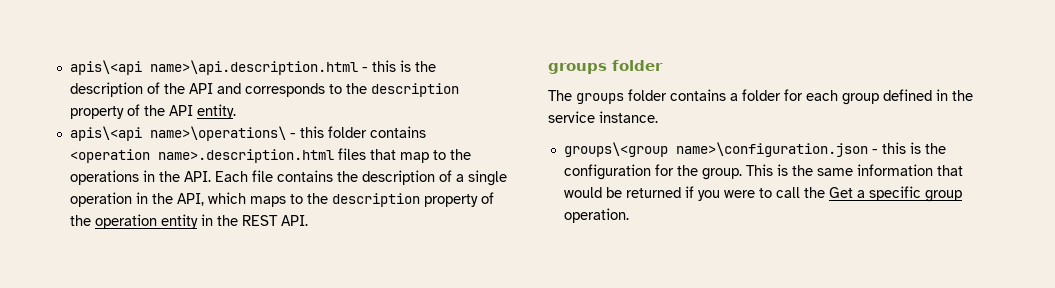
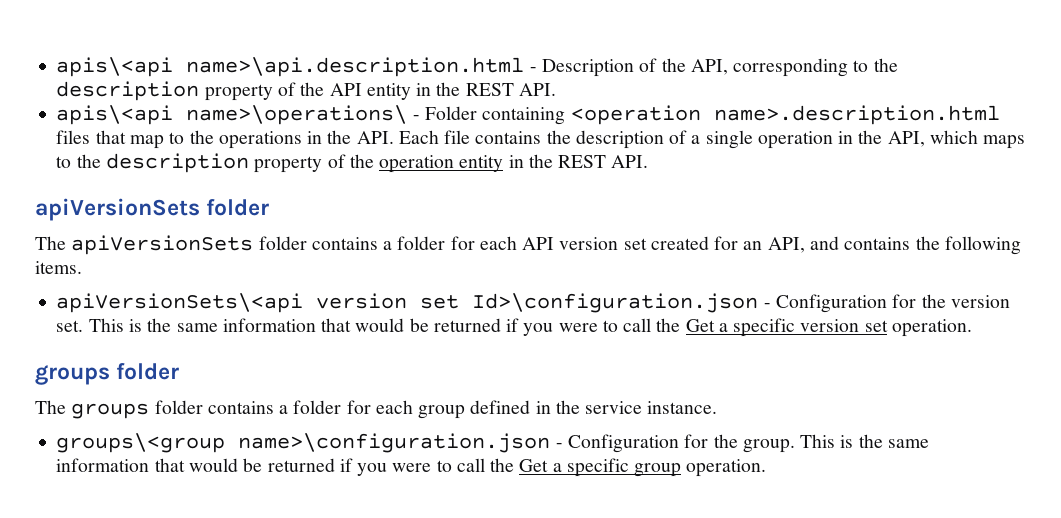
[371,60,436,72] [69,82,325,97] this is the description of the API and corresponds -> [541,58,849,77] Description of the API, corresponding
[196,104,236,119] entity. -> [366,82,556,100] entity in the REST API.
[299,126,426,138] this folder contains -> [424,106,566,125] Folder containing
(308, 220) none -> [35,198,270,221] [35,235,1021,255] [35,261,82,274] [56,293,1010,313] [56,318,973,337] // apiVersionSets folder // The apiVersionSets folder contains a folder for each API version set created for an API, and contains the following items. // apiVersionSets\<api version set Id>\configuration.json - Configuration for the version set. This is the same information that would be returned if you were to call the Get a specific version set operation.
[881,142,946,154] [563,164,651,180] this is the configuration -> [567,434,679,453] Configuration

